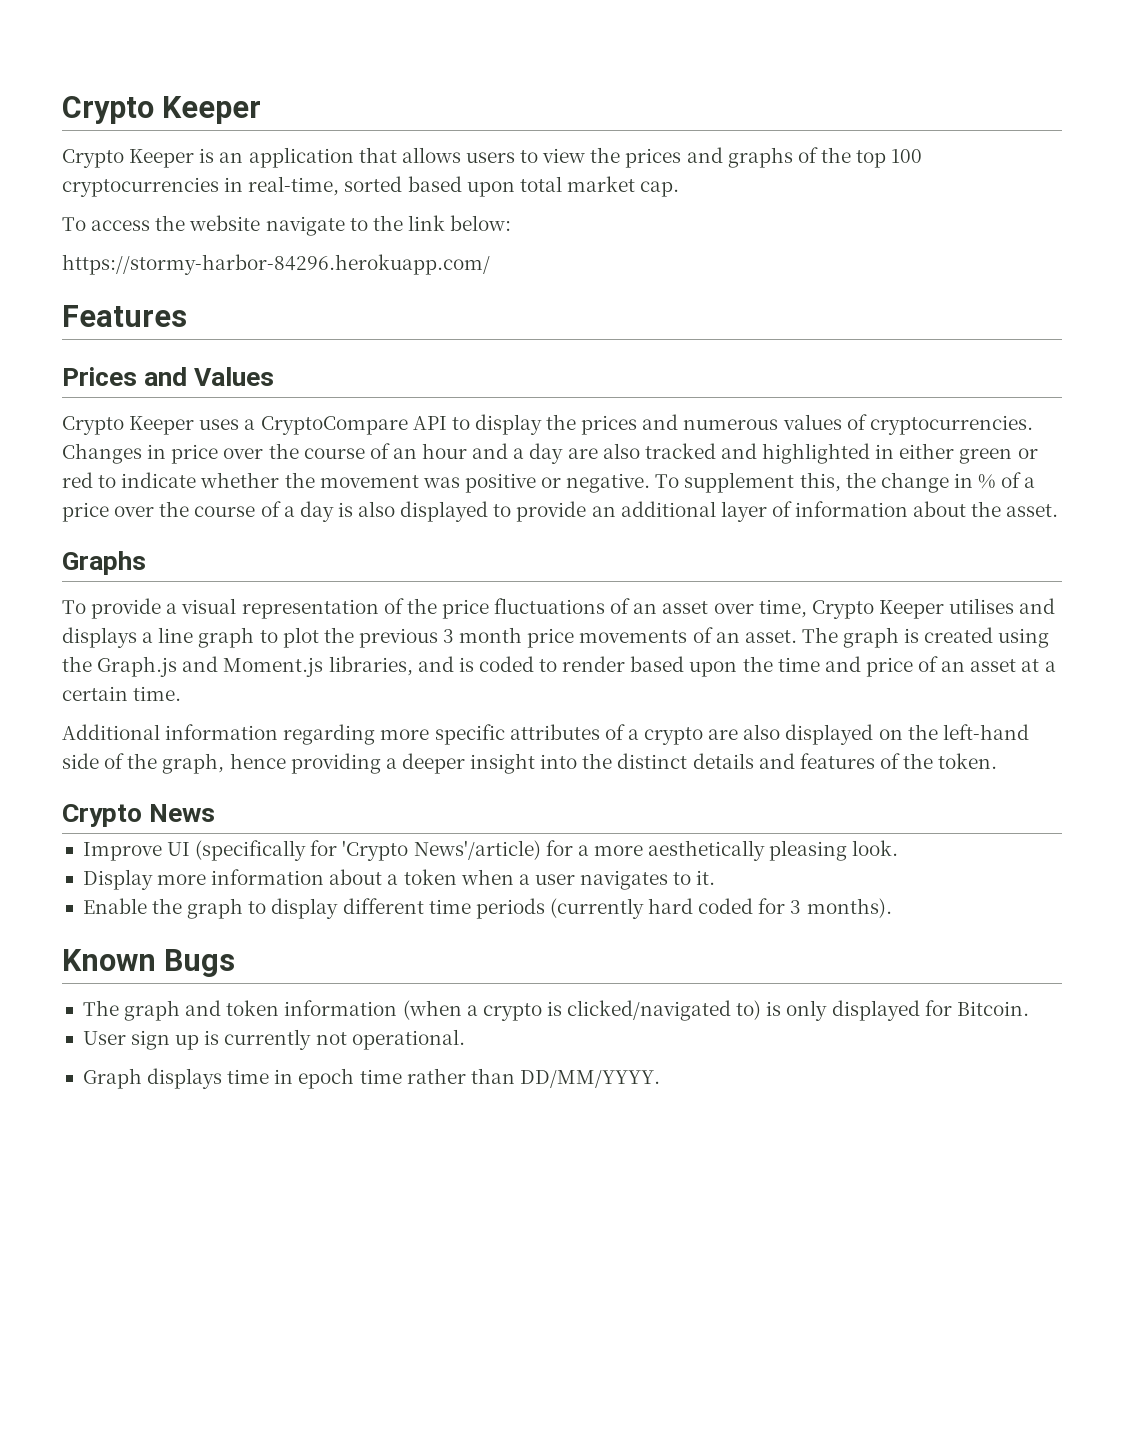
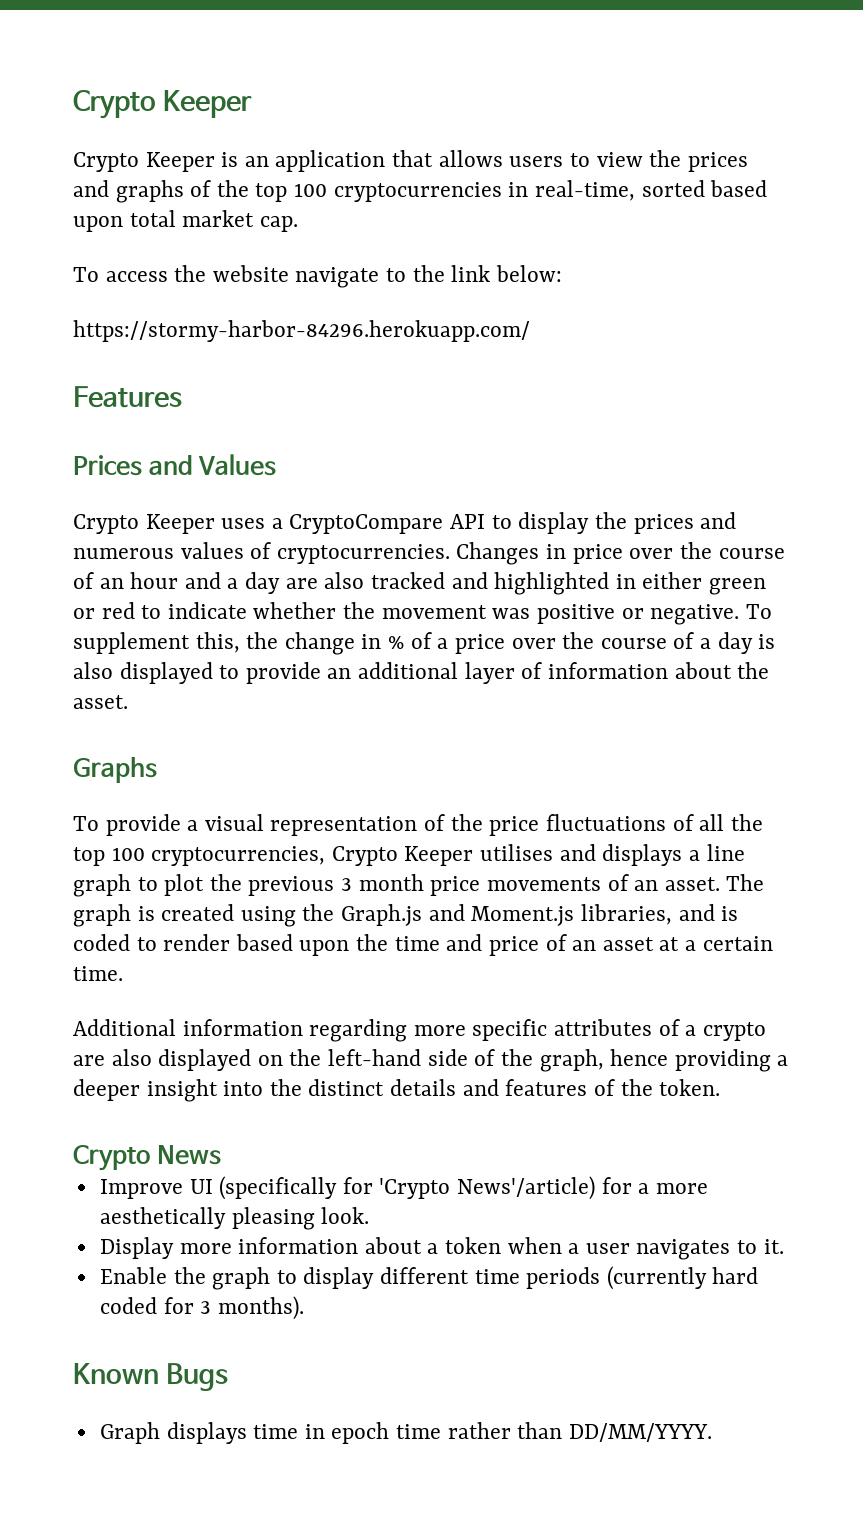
[633,599,807,618] an asset over time, -> [699,814,763,831] [73,846,326,866] all the top 100 cryptocurrencies,
[82,1000,1029,1021] [82,1029,465,1050] // The graph and token information (when a crypto is clicked/navigated to) is only displayed for Bitcoin. // User sign up is currently not operational. -> (229, 1377) none

